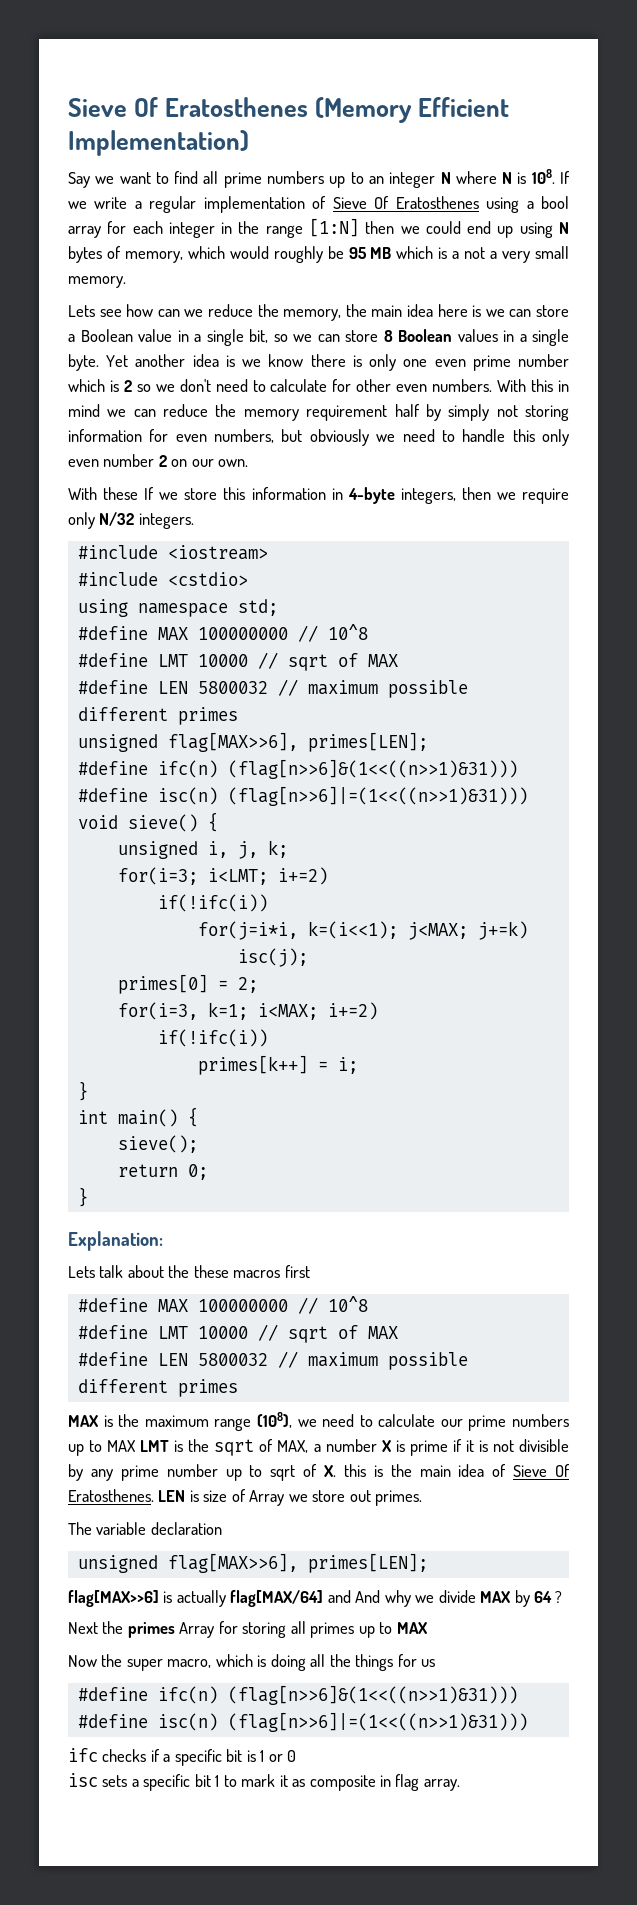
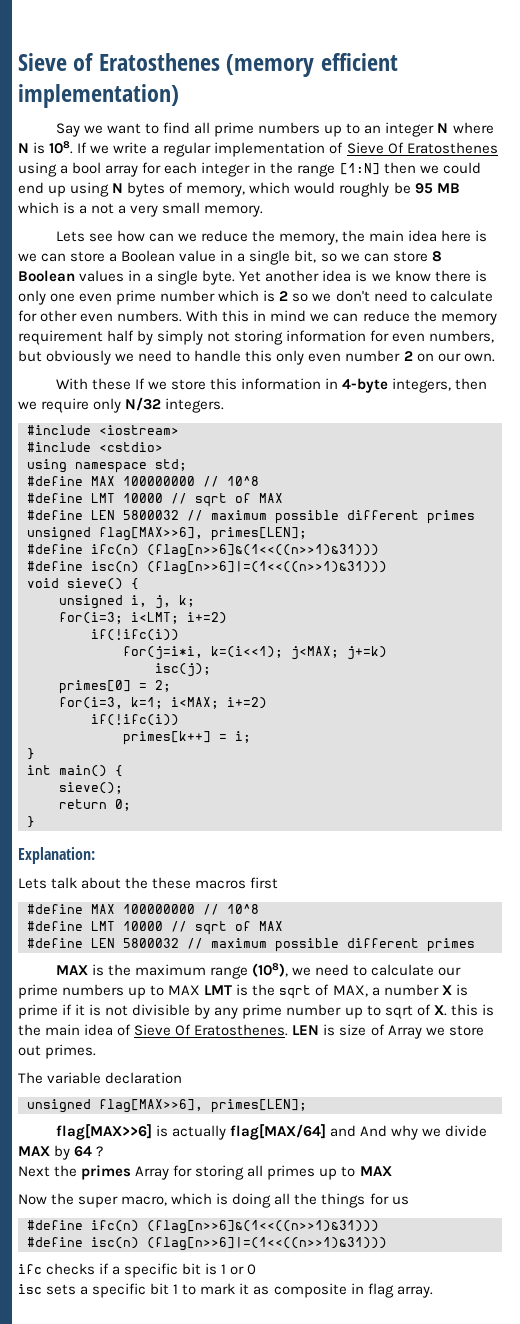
[68,97,510,123] [68,130,249,156] Sieve Of Eratosthenes (Memory Efficient Implementation) -> [18,53,398,77] [18,84,179,108] Sieve of Eratosthenes (memory efficient implementation)

